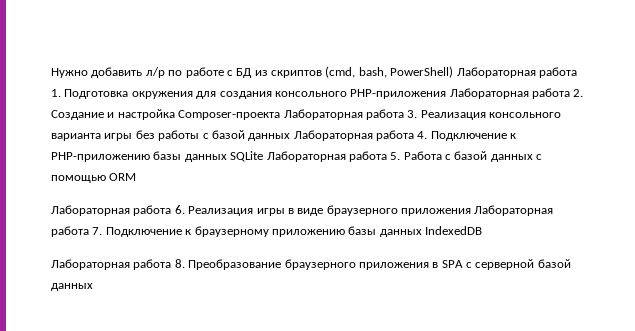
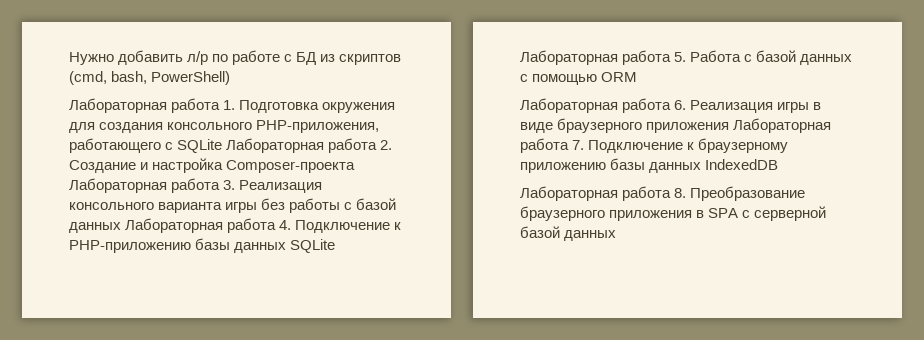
(454, 72) none -> (231, 78) //
[350,89,447,99] PHP-приложения -> [256,120,380,133] [69,138,223,153] PHP-приложения, работающего с SQLite

